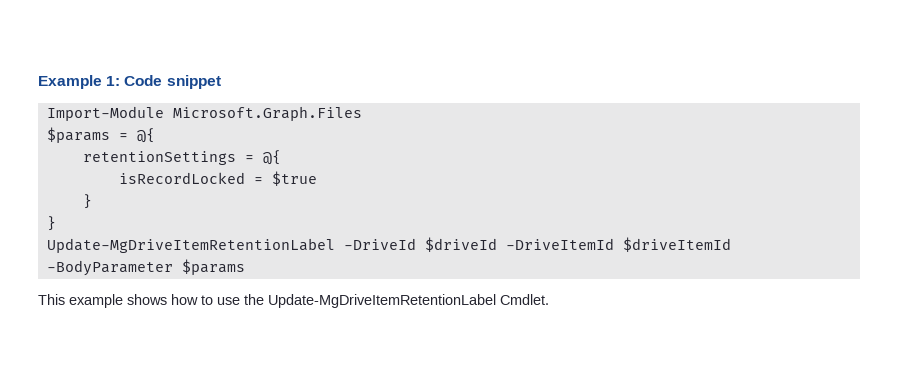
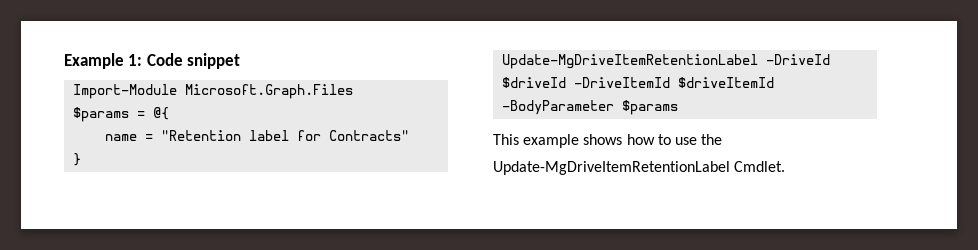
[82,150,281,165] [118,171,317,186] [82,194,92,209] retentionSettings = @{ // isRecordLocked = $true // } -> [105,130,410,141] name = "Retention label for Contracts"

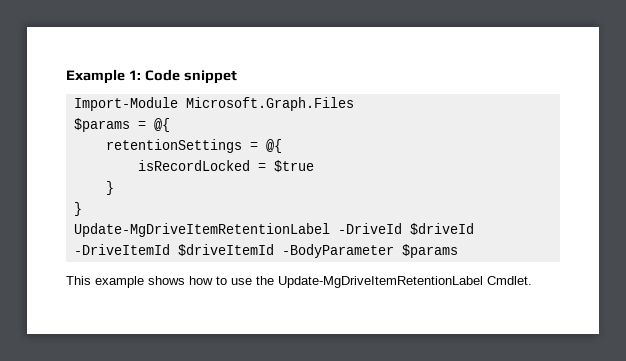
[105,130,410,141] name = "Retention label for Contracts" -> [105,139,282,153] [137,160,314,172] [105,181,114,195] retentionSettings = @{ // isRecordLocked = $true // }

